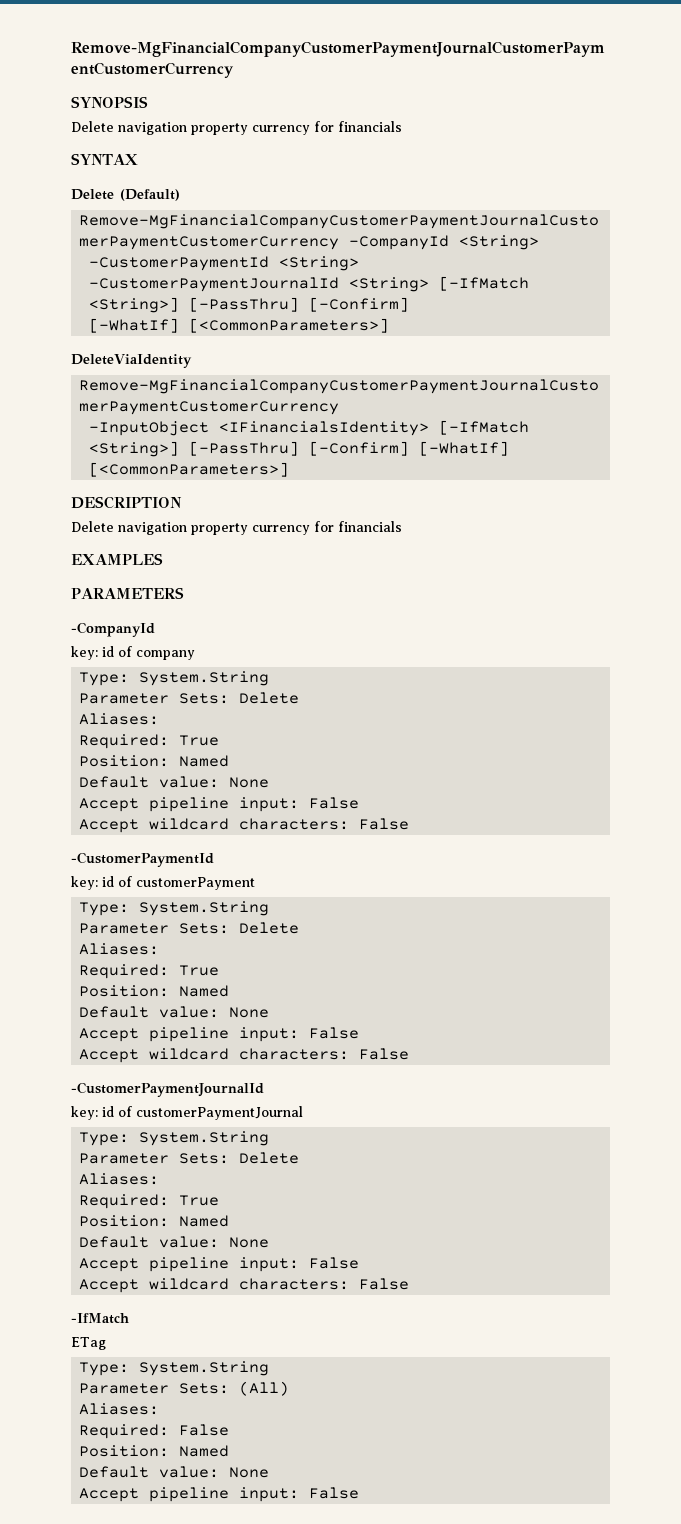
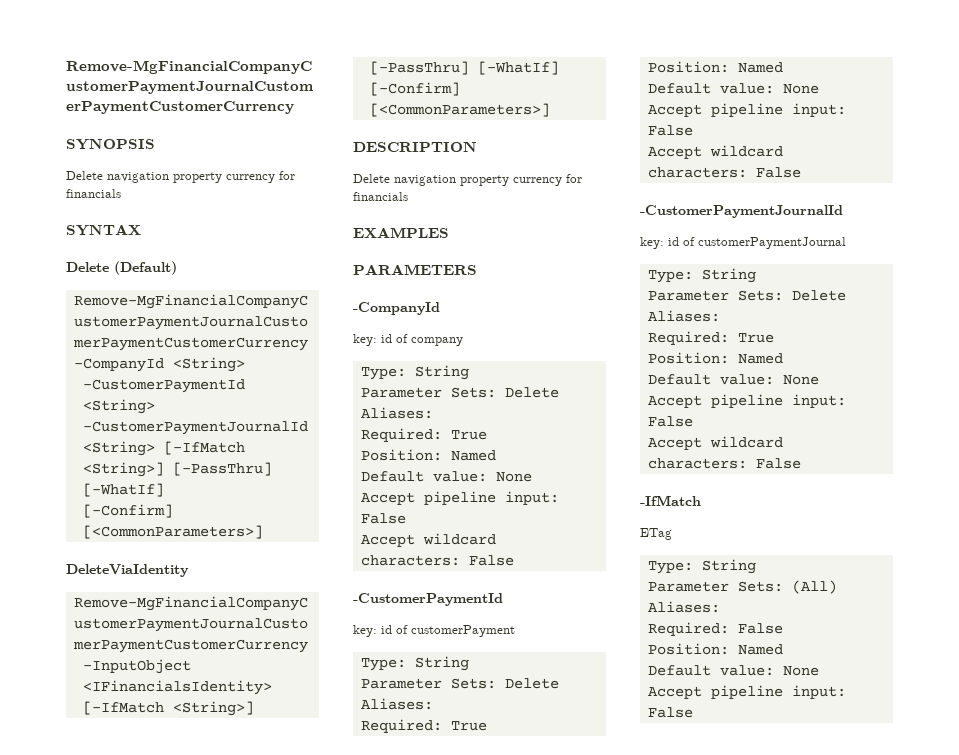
[309,297,410,312] [89,318,180,333] [-Confirm] // [-WhatIf] -> [82,483,164,497] [82,504,173,518] [-WhatIf] // [-Confirm]
[309,441,510,456] [-Confirm] [-WhatIf] -> [477,61,559,75] [369,82,460,96] [-WhatIf] [-Confirm]
[139,671,270,686] System.String -> [414,365,469,380] String
[139,901,270,916] System.String -> [414,656,469,671] String
[139,1131,270,1146] System.String -> [701,268,756,283] String
[139,1361,270,1376] System.String -> [701,559,756,574] String

